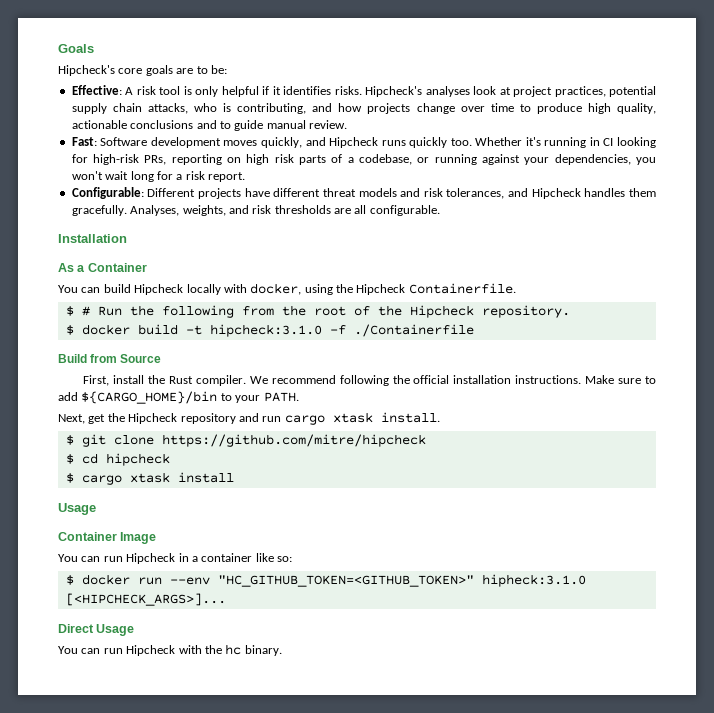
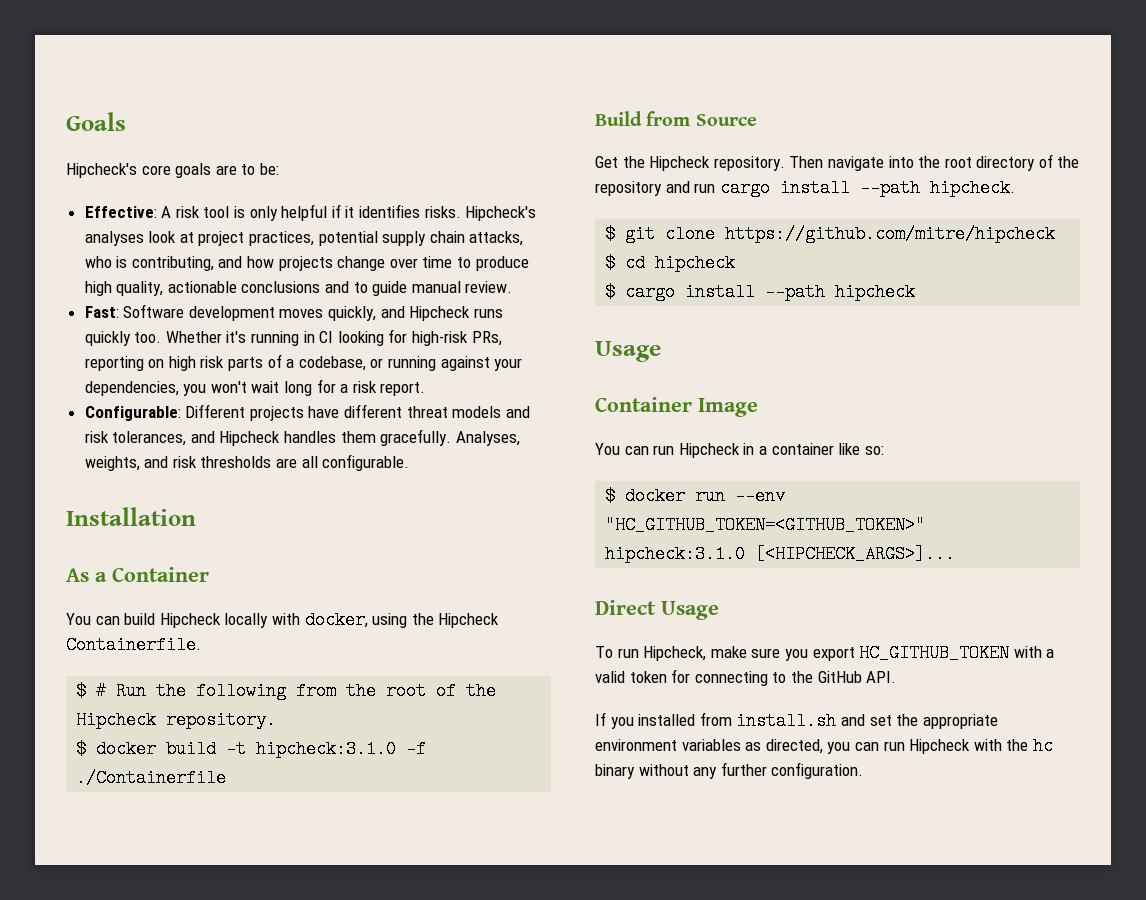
[83,375,656,386] [58,391,299,404] [58,413,178,424] First, install the Rust compiler. We recommend following the official installation instructions. Make sure to add ${CARGO_HOME}/bin to your PATH. // Next, get the Hipcheck -> [595,154,1080,171] Get the Hipcheck repository. Then navigate into the root directory of the
[332,412,440,423] xtask install. -> [779,179,1015,197] install --path hipcheck.
[129,472,234,483] xtask install -> [685,283,916,301] install --path hipcheck
[481,574,586,587] hipheck:3.1.0 -> [605,545,746,563] hipcheck:3.1.0
[58,646,78,654] You -> [595,644,1055,662] [595,669,897,686] [595,712,998,730] [595,739,851,754] To run Hipcheck, make sure you export HC_GITHUB_TOKEN with a valid token for connecting to the GitHub API. // If you installed from install.sh and set the appropriate environment variables as directed, you
[244,645,282,656] binary. -> [595,762,864,779] binary without any further configuration.

